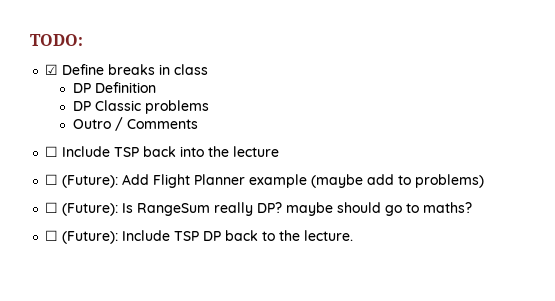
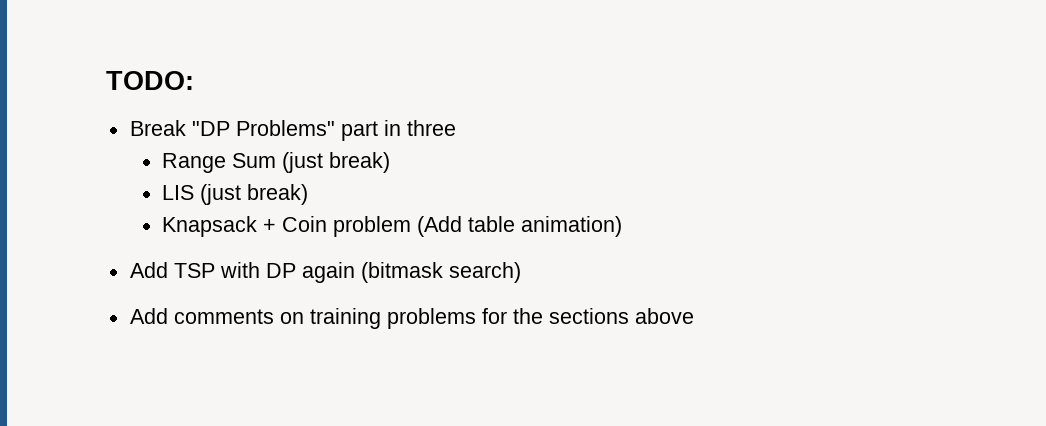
[45,64,209,75] [73,82,157,93] [73,100,210,114] [73,117,199,131] [45,146,280,157] [45,174,485,188] [45,202,473,216] [45,230,354,244] ☑ Define breaks in class // DP Definition // DP Classic problems // Outro / Comments // ☐ Include TSP back into the lecture // ☐ (Future): Add Flight Planner example (maybe add to problems) // ☐ (Future): Is RangeSum really DP? maybe should go to maths? // ☐ (Future): Include TSP DP back to the lecture. -> [129,120,456,141] [162,152,391,173] [162,184,309,205] [162,216,623,237] [129,262,521,283] [129,308,694,329] Break "DP Problems" part in three // Range Sum (just break) // LIS (just break) // Knapsack + Coin problem (Add table animation) // Add TSP with DP again (bitmask search) // Add comments on training problems for the sections above

